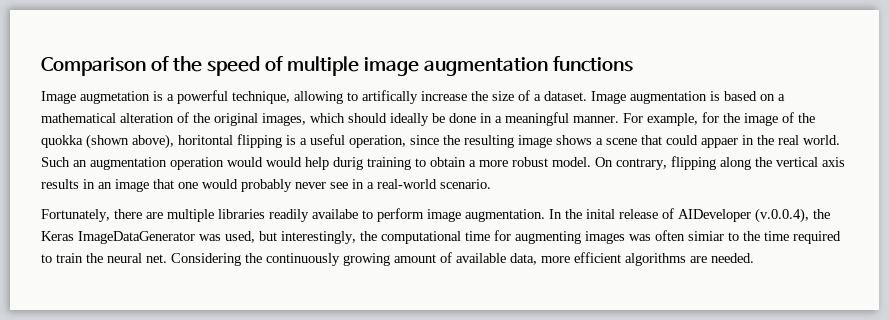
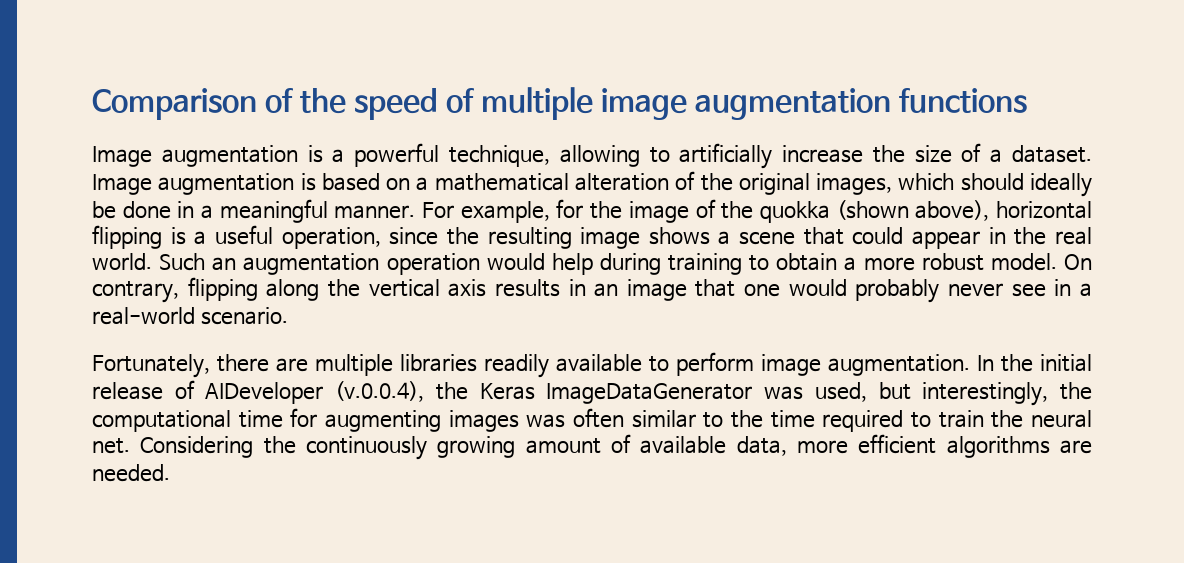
[80,91,150,104] augmetation -> [161,145,298,167] augmentation
[362,90,418,104] artifically -> [679,143,773,169] artificially
[178,135,233,145] horitontal -> [996,201,1092,219] horizontal
[701,138,738,148] appaer -> [912,231,981,249] appear
[266,157,363,170] would help durig -> [551,253,661,275] help during
[312,209,358,219] availabe -> [555,354,642,372] available
[586,209,615,219] inital -> [1039,354,1092,372] initial
[688,231,724,241] simiar -> [631,410,696,428] similar

